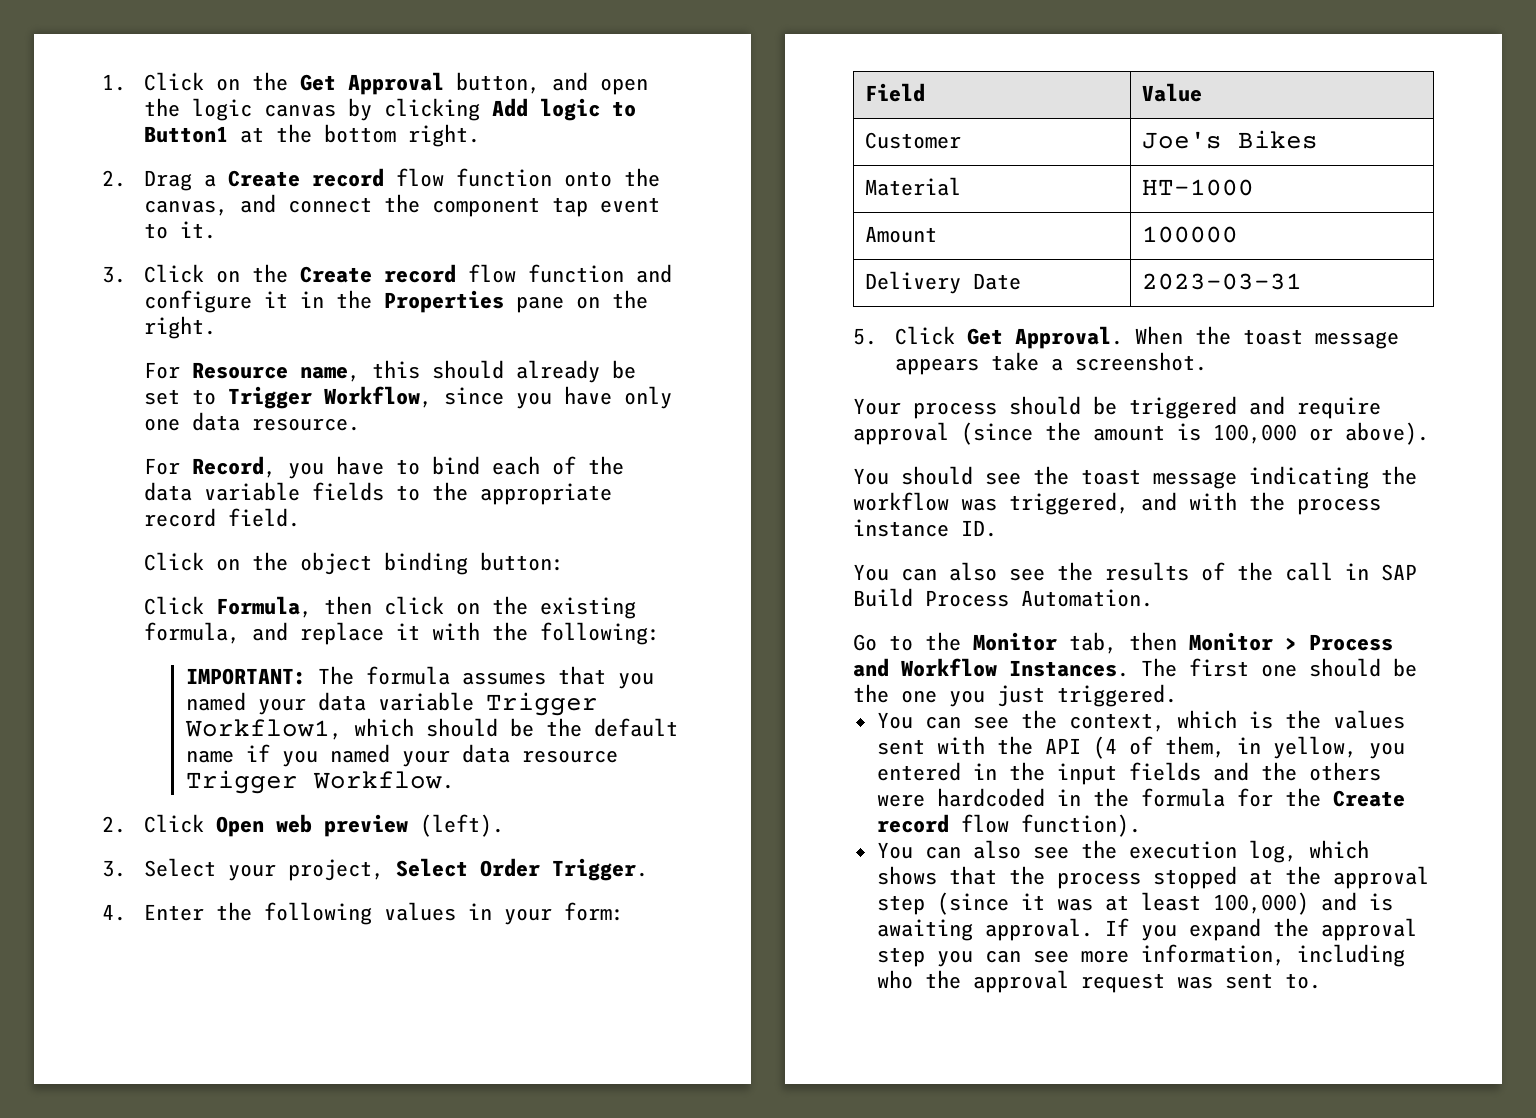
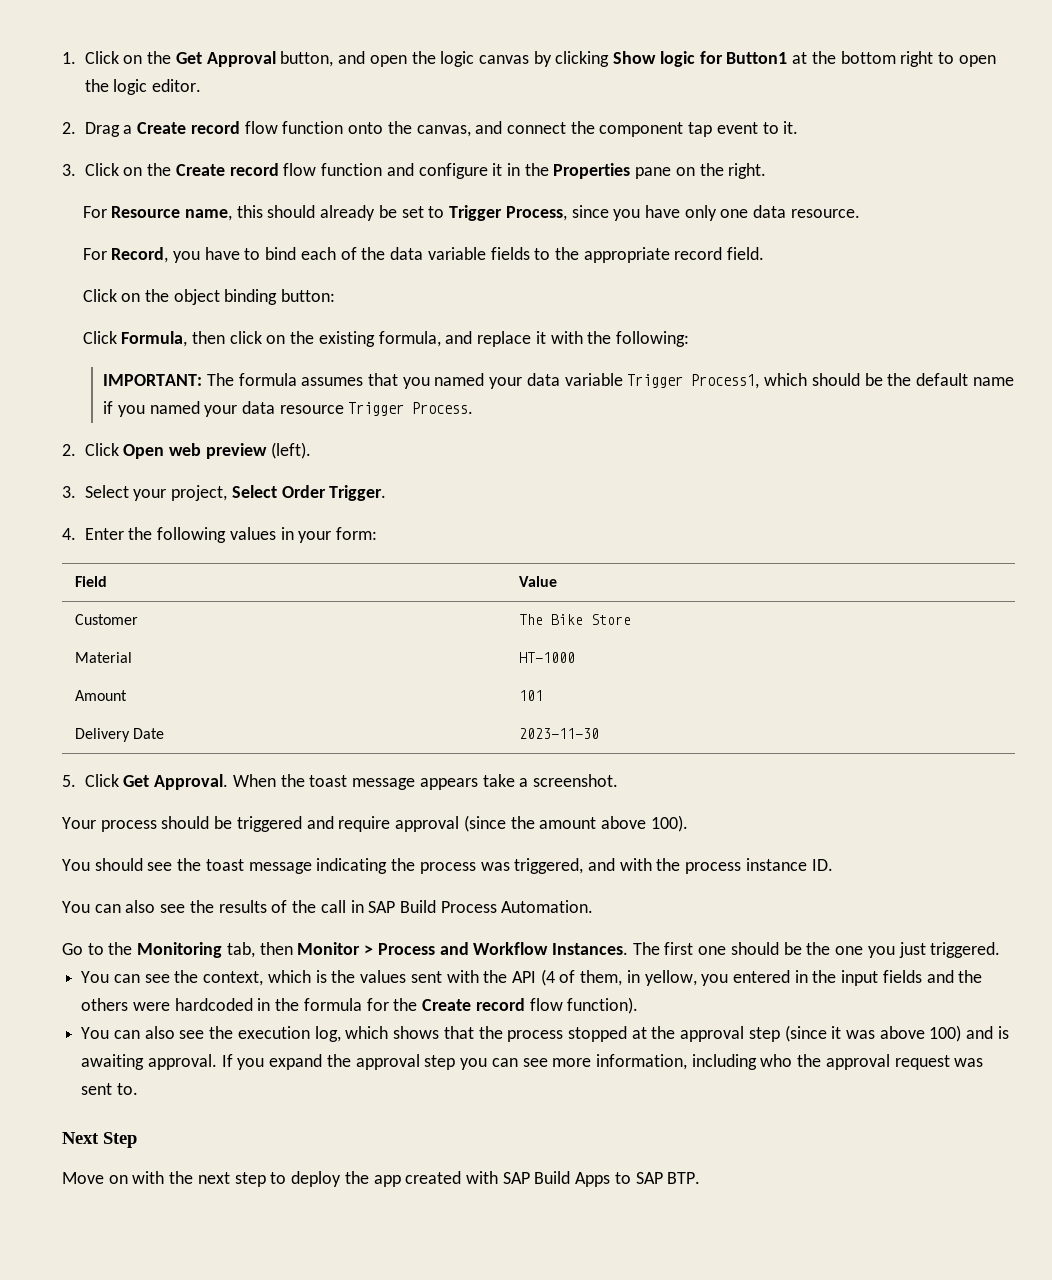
[491,98,636,121] Add logic to -> [613,51,723,67] Show logic for
[407,124,480,147] right. -> [900,51,996,67] [84,79,202,95] right to open the logic editor.
[323,386,432,408] Workflow, -> [505,206,567,221] Process,
[184,719,342,740] Workflow1, -> [691,374,760,389] Process1,
[312,771,454,789] Workflow. -> [412,402,474,414] Process.
[1141,130,1318,149] Joe's Bikes -> [518,614,631,625] The Bike Store
[1141,226,1238,243] 100000 -> [518,690,543,701] 101
[1141,273,1302,290] 2023-03-31 -> [518,728,599,739] 2023-11-30
[1177,422,1429,445] is 100,000 or above). -> [600,815,688,832] above 100).
[853,492,949,511] workflow -> [419,862,476,874] process
[973,632,1057,651] Monitor -> [137,942,223,958] Monitoring
[1104,892,1309,915] at least 100,000) -> [879,1025,962,1042] above 100)
(1321, 981) none -> [62,1132,137,1148] [62,1171,701,1187] // Next Step // Move on with the next step to deploy the app created with SAP Build Apps to SAP BTP.

